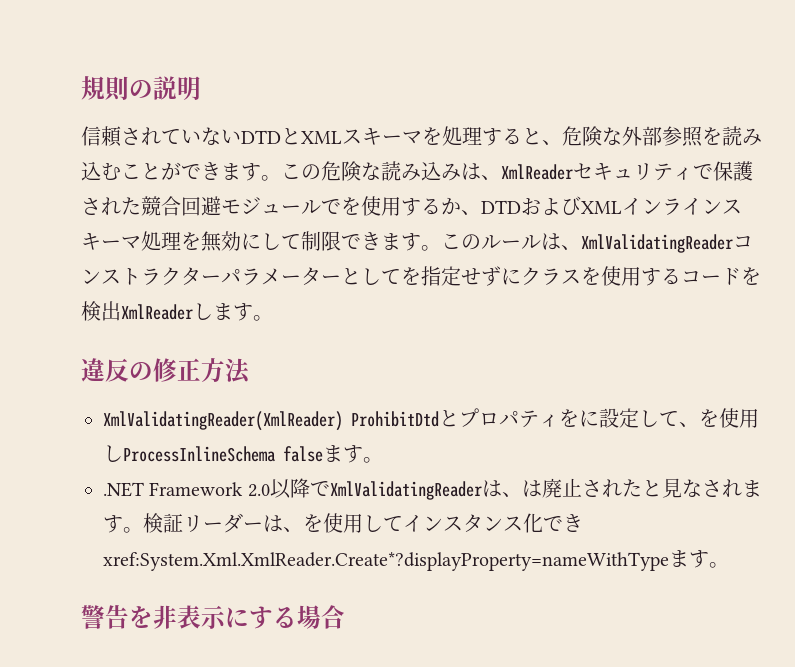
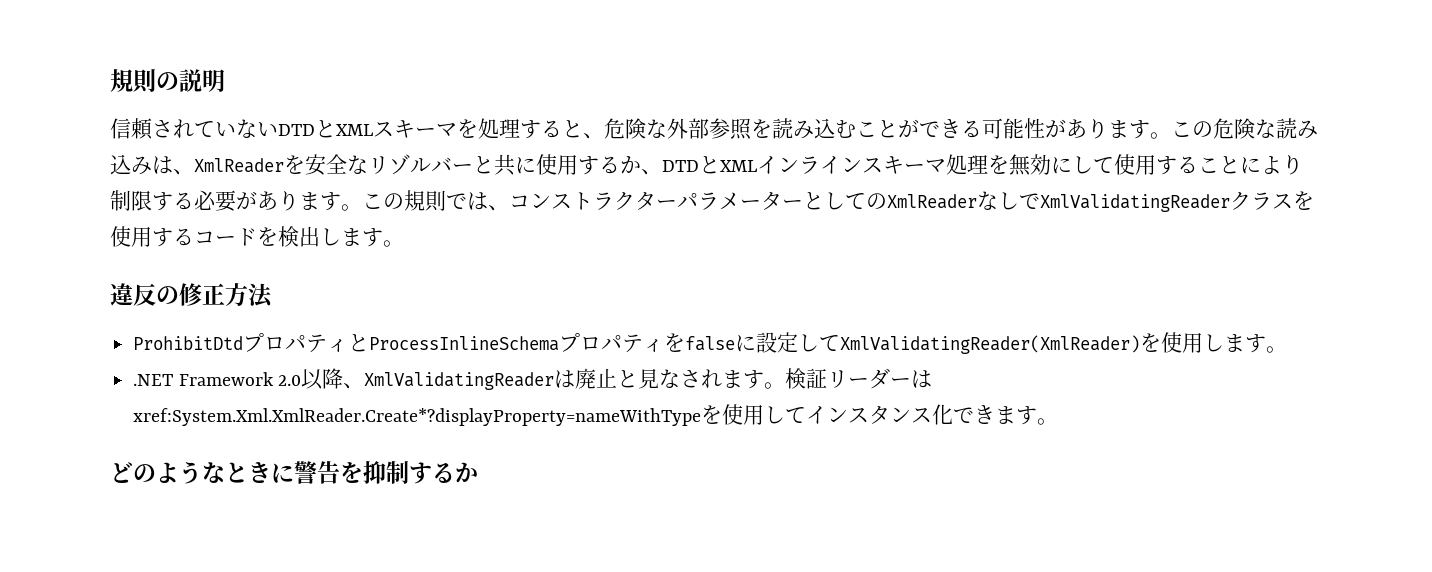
(221, 171) none -> [961,118,1108,139] る可能性があり
[573,161,753,181] [81,196,361,216] セキュリティで保護された競合回避モジュールでを -> [284,154,536,176] を安全なリゾルバーと共に
[521,196,581,215] および -> [699,156,720,174] と
[301,231,733,253] 制限できます。このルールは、XmlValidatingReader -> [1114,154,1303,175] [110,190,509,212] 使用することにより制限する必要があります。この規則では、
[401,266,521,286] を指定せずに -> [866,191,1230,212] のXmlReaderなしでXmlValidatingReader
[121,304,193,320] XmlReader -> (320, 236) none
[103,410,459,431] XmlValidatingReader(XmlReader) ProhibitDtdと -> [133,333,560,353] ProhibitDtdプロパティとProcessInlineSchema
(579, 418) none -> [685,336,736,351] false
[679,408,759,428] [103,445,323,462] 、を使用しProcessInlineSchema false -> [840,332,1225,354] XmlValidatingReader(XmlReader)を使用し
[309,478,642,500] でXmlValidatingReaderは、は廃止された -> [343,368,618,390] 、XmlValidatingReaderは廃止
[283,527,303,532] 、 -> [133,408,702,426] xref:System.Xml.XmlReader.Create*?displayProperty=nameWithType
[103,550,729,571] [81,605,345,629] xref:System.Xml.XmlReader.Create*?displayProperty=nameWithTypeます。 // 警告を非表示にする場合 -> [995,406,1059,425] [110,461,478,484] ます。 // どのようなときに警告を抑制するか

